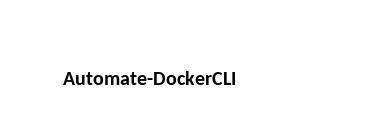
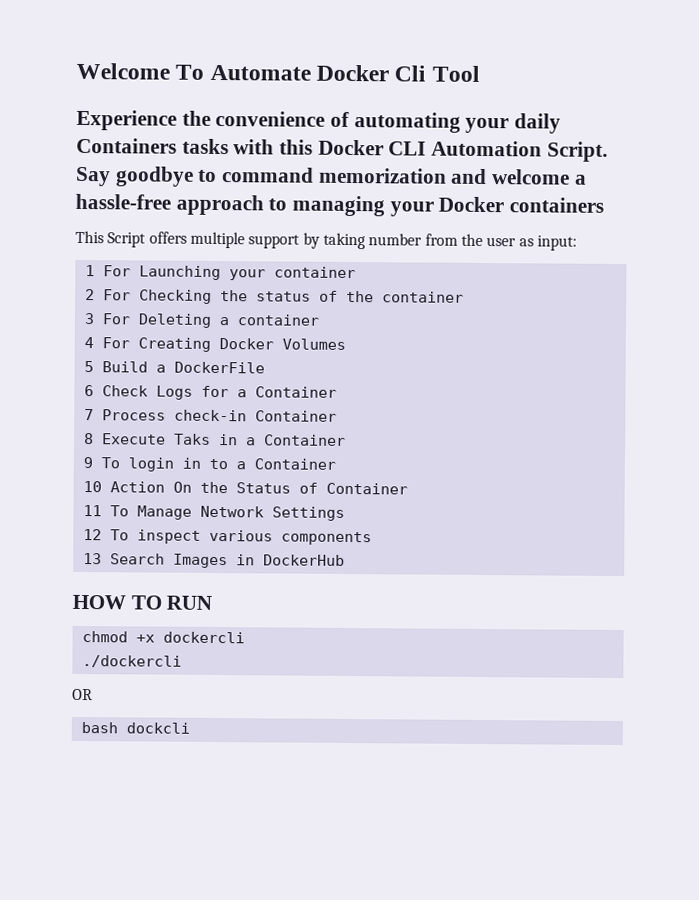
[63,71,236,85] Automate-DockerCLI -> [76,62,480,82] [76,109,562,134] [76,137,608,162] [75,166,587,187] [75,193,605,217] [75,230,577,251] [84,265,356,281] [84,289,464,304] [83,313,320,328] [83,337,346,352] [83,361,265,374] [83,385,337,400] [83,409,337,422] [83,433,346,446] [82,456,336,472] [82,480,408,495] [82,504,345,521] [82,528,372,546] [82,552,345,569] [72,594,213,610] [81,630,245,644] [81,654,182,668] [72,688,93,701] [80,721,190,734] Welcome To Automate Docker Cli Tool // Experience the convenience of automating your daily Containers tasks with this Docker CLI Automation Script. Say goodbye to command memorization and welcome a hassle-free approach to managing your Docker containers // This Script offers multiple support by taking number from the user as input: // 1 For Launching your container // 2 For Checking the status of the container // 3 For Deleting a container // 4 For Creating Docker Volumes // 5 Build a DockerFile // 6 Check Logs for a Container // 7 Process check-in Container // 8 Execute Taks in a Container // 9 To login in to a Container // 10 Action On the Status of Container // 11 To Manage Network Settings // 12 To inspect various components // 13 Search Images in DockerHub // HOW TO RUN // chmod +x dockercli // ./dockercli // OR // bash dockcli

